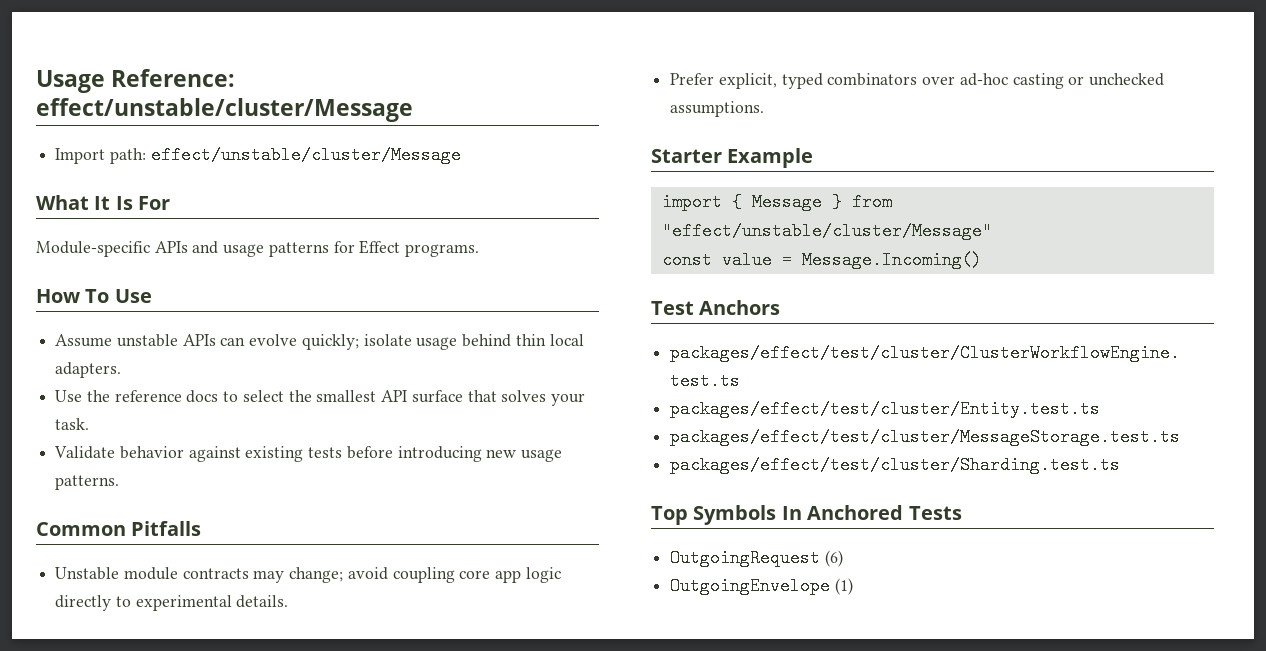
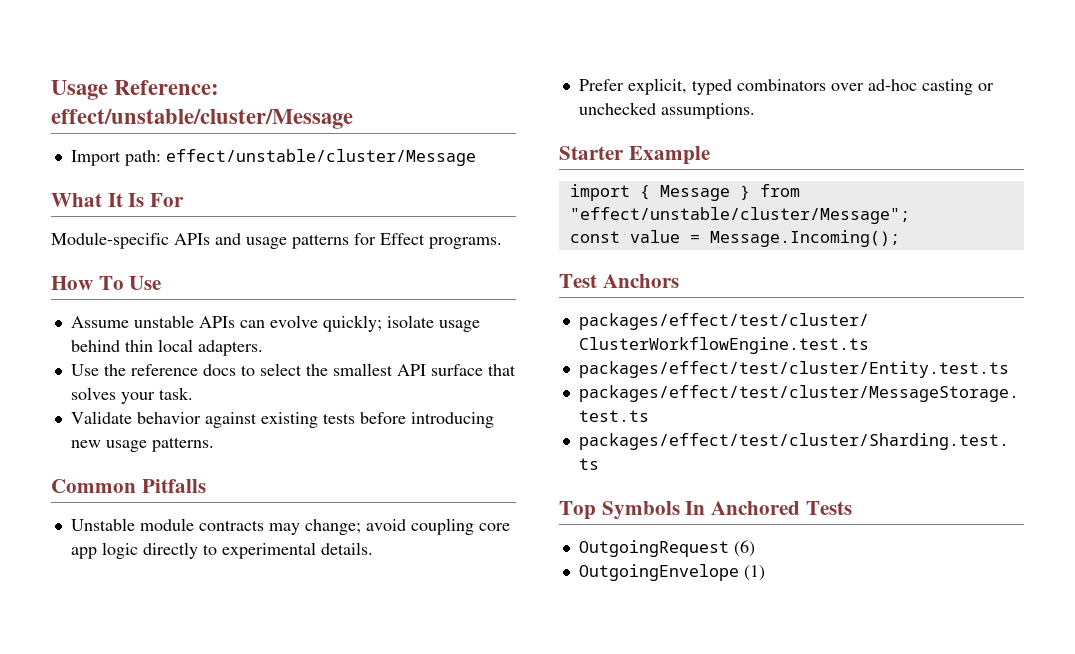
[661,222,992,240] "effect/unstable/cluster/Message" -> [569,207,910,224] "effect/unstable/cluster/Message";
[801,251,982,269] Message.Incoming() -> [709,230,900,247] Message.Incoming();

